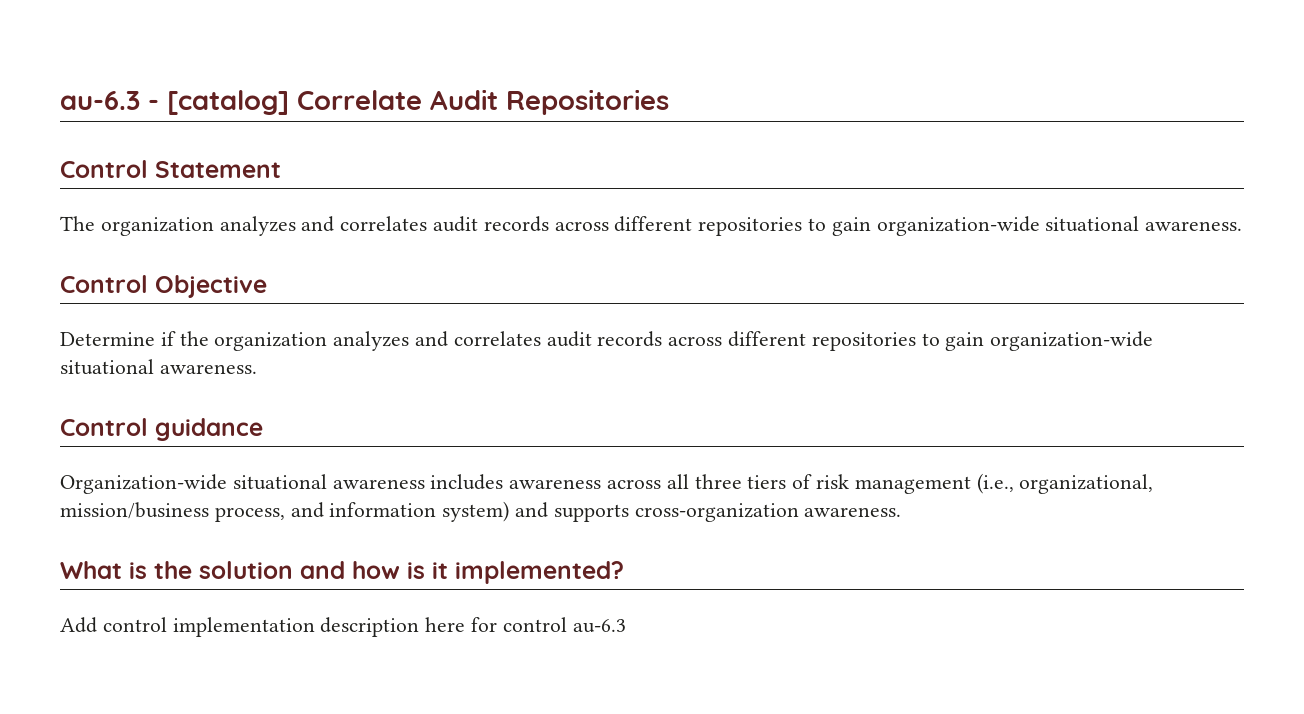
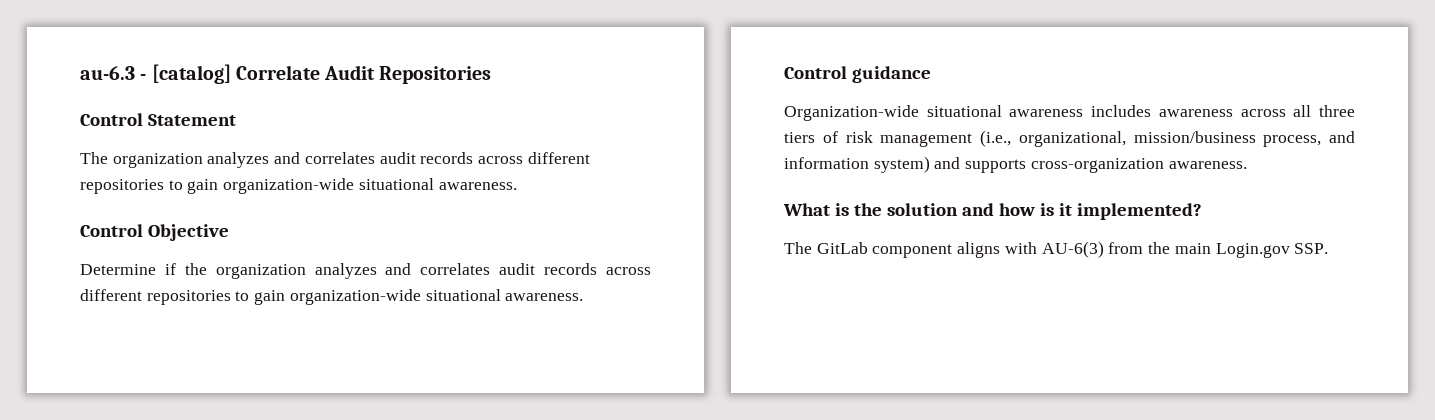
[60,617,626,637] Add control implementation description here for control au-6.3 -> [784,241,1329,258] The GitLab component aligns with AU-6(3) from the main Login.gov SSP.

